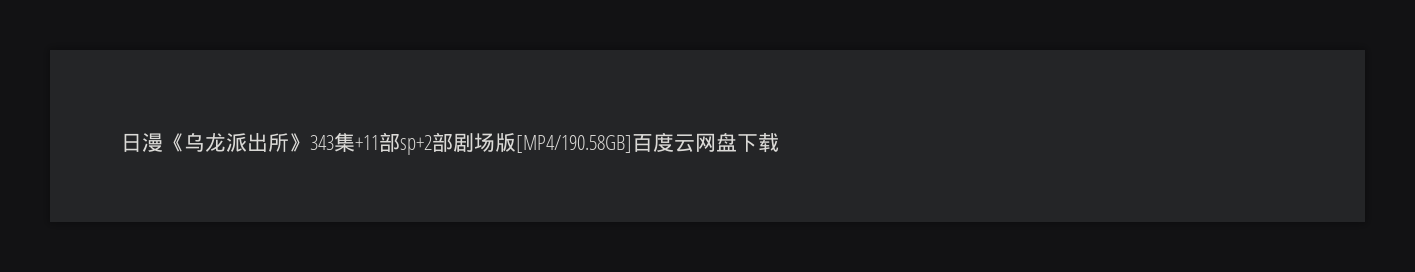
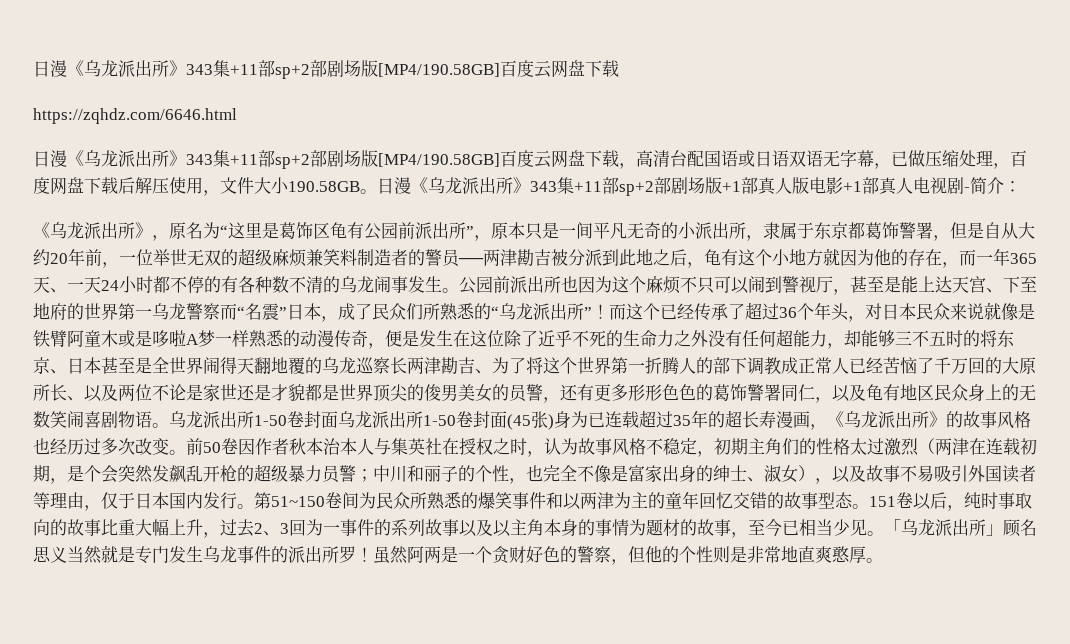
(779, 143) none -> [33,108,237,124] [33,150,1027,169] [33,177,1021,196] [33,222,1035,241] [33,248,1037,268] [33,276,1037,295] [33,302,1035,322] [33,329,1014,349] [33,357,1036,375] [33,384,1036,403] [33,410,1031,430] [33,438,1037,457] [33,464,1036,484] [33,491,1032,511] [33,518,1037,538] [33,545,883,565] // https://zqhdz.com/6646.html // 日漫《乌龙派出所》343集+11部sp+2部剧场版[MP4/190.58GB]百度云网盘下载，高清台配国语或日语双语无字幕，已做压缩处理，百度网盘下载后解压使用，文件大小190.58GB。日漫《乌龙派出所》343集+11部sp+2部剧场版+1部真人版电影+1部真人电视剧-简介： // 《乌龙派出所》，原名为“这里是葛饰区龟有公园前派出所”，原本只是一间平凡无奇的小派出所，隶属于东京都葛饰警署，但是自从大约20年前，一位举世无双的超级麻烦兼笑料制造者的警员──两津勘吉被分派到此地之后，龟有这个小地方就因为他的存在，而一年365天、一天24小时都不停的有各种数不清的乌龙闹事发生。公园前派出所也因为这个麻烦不只可以闹到警视厅，甚至是能上达天宫、下至地府的世界第一乌龙警察而“名震”日本，成了民众们所熟悉的“乌龙派出所”！而这个已经传承了超过36个年头，对日本民众来说就像是铁臂阿童木或是哆啦A梦一样熟悉的动漫传奇，便是发生在这位除了近乎不死的生命力之外没有任何超能力，却能够三不五时的将东京、日本甚至是全世界闹得天翻地覆的乌龙巡察长两津勘吉、为了将这个世界第一折腾人的部下调教成正常人已经苦恼了千万回的大原所长、以及两位不论是家世还是才貌都是世界顶尖的俊男美女的员警，还有更多形形色色的葛饰警署同仁，以及龟有地区民众身上的无数笑闹喜剧物语。乌龙派出所1-50卷封面乌龙派出所1-50卷封面(45张)身为已连载超过35年的超长寿漫画，《乌龙派出所》的故事风格也经历过多次改变。前50卷因作者秋本治本人与集英社在授权之时，认为故事风格不稳定，初期主角们的性格太过激烈（两津在连载初期，是个会突然发飙乱开枪的超级暴力员警；中川和丽子的个性，也完全不像是富家出身的绅士、淑女），以及故事不易吸引外国读者等理由，仅于日本国内发行。第51~150卷间为民众所熟悉的爆笑事件和以两津为主的童年回忆交错的故事型态。151卷以后，纯时事取向的故事比重大幅上升，过去2、3回为一事件的系列故事以及以主角本身的事情为题材的故事，至今已相当少见。「乌龙派出所」顾名思义当然就是专门发生乌龙事件的派出所罗！虽然阿两是一个贪财好色的警察，但他的个性则是非常地直爽憨厚。

